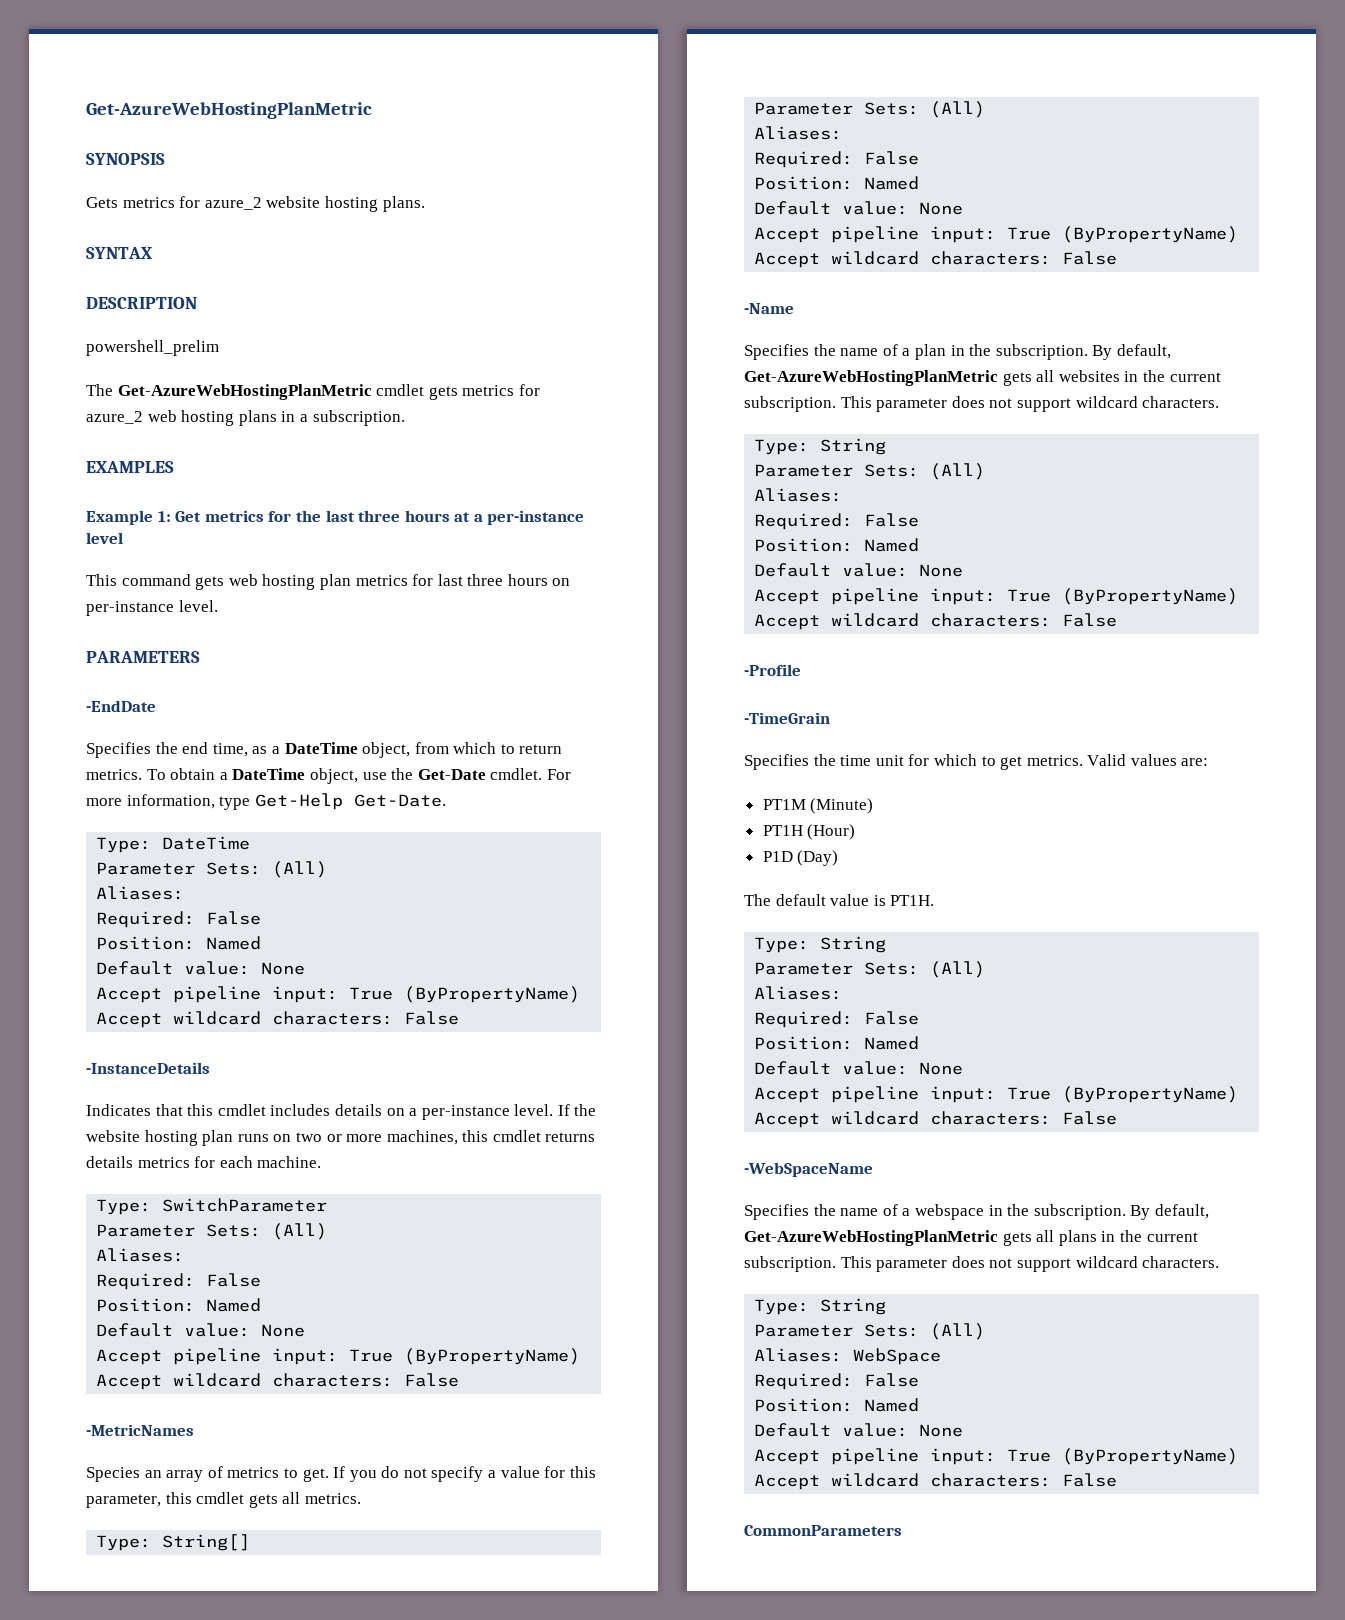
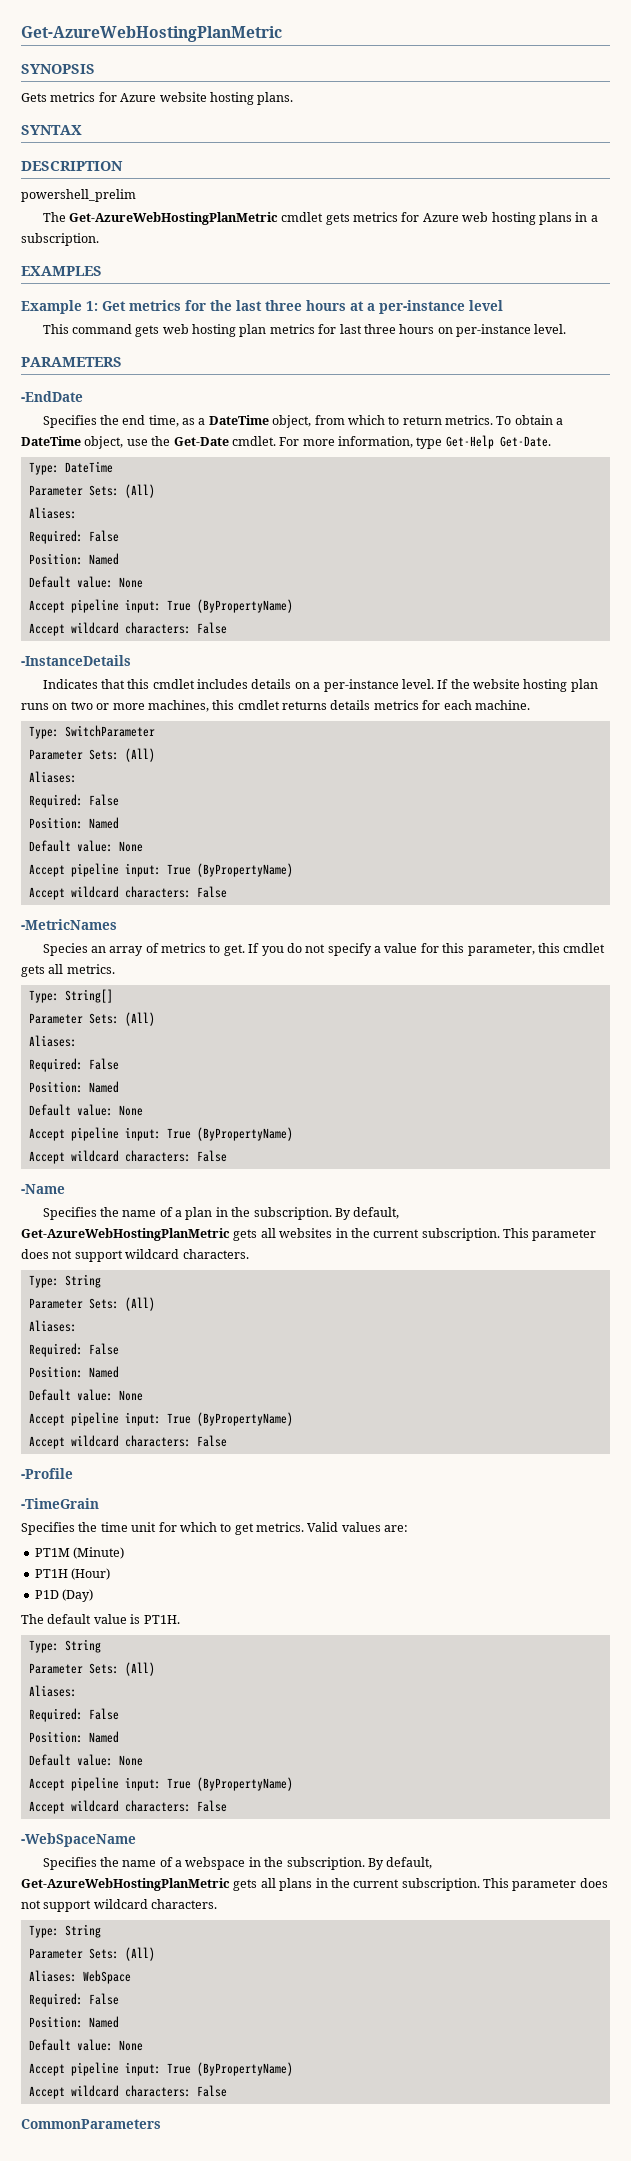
[204,197,262,210] azure_2 -> [120,93,157,102] Azure
[86,411,143,424] azure_2 -> [422,213,459,222] Azure

